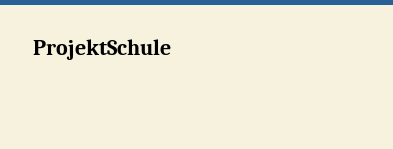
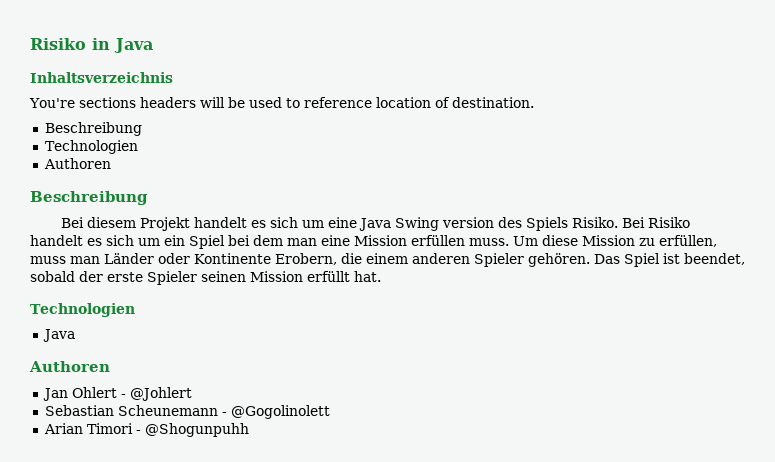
[33,39,171,60] ProjektSchule -> [30,38,153,53] [30,72,173,83] [29,97,534,108] [44,122,142,136] [44,140,138,154] [43,158,111,169] [30,191,148,205] [60,217,690,231] [30,235,717,249] [30,253,745,267] [30,271,381,285] [30,303,135,317] [42,329,75,342] [29,361,110,372] [42,387,192,401] [44,405,330,419] [43,423,249,437] Risiko in Java // Inhaltsverzeichnis // You're sections headers will be used to reference location of destination. // Beschreibung // Technologien // Authoren // Beschreibung // Bei diesem Projekt handelt es sich um eine Java Swing version des Spiels Risiko. Bei Risiko handelt es sich um ein Spiel bei dem man eine Mission erfüllen muss. Um diese Mission zu erfüllen, muss man Länder oder Kontinente Erobern, die einem anderen Spieler gehören. Das Spiel ist beendet, sobald der erste Spieler seinen Mission erfüllt hat. // Technologien // Java // Authoren // Jan Ohlert - @Johlert // Sebastian Scheunemann - @Gogolinolett // Arian Timori - @Shogunpuhh

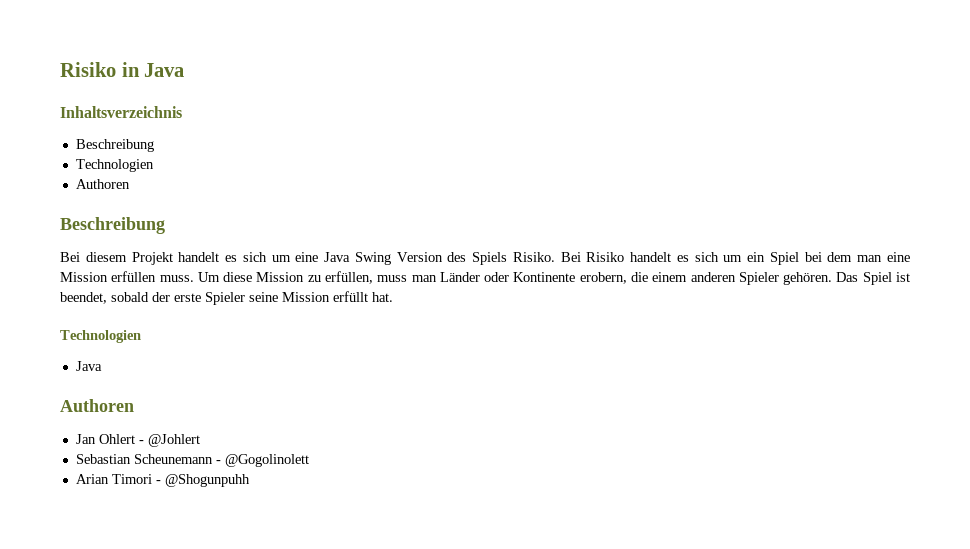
[29,97,534,108] // You're sections headers will be used to reference location of destination. -> (182, 112) none
[441,217,494,228] version -> [396,252,443,262] Version
[275,253,337,265] Erobern, -> [579,272,627,284] erobern,
[201,271,246,282] seinen -> [249,292,278,302] seine

